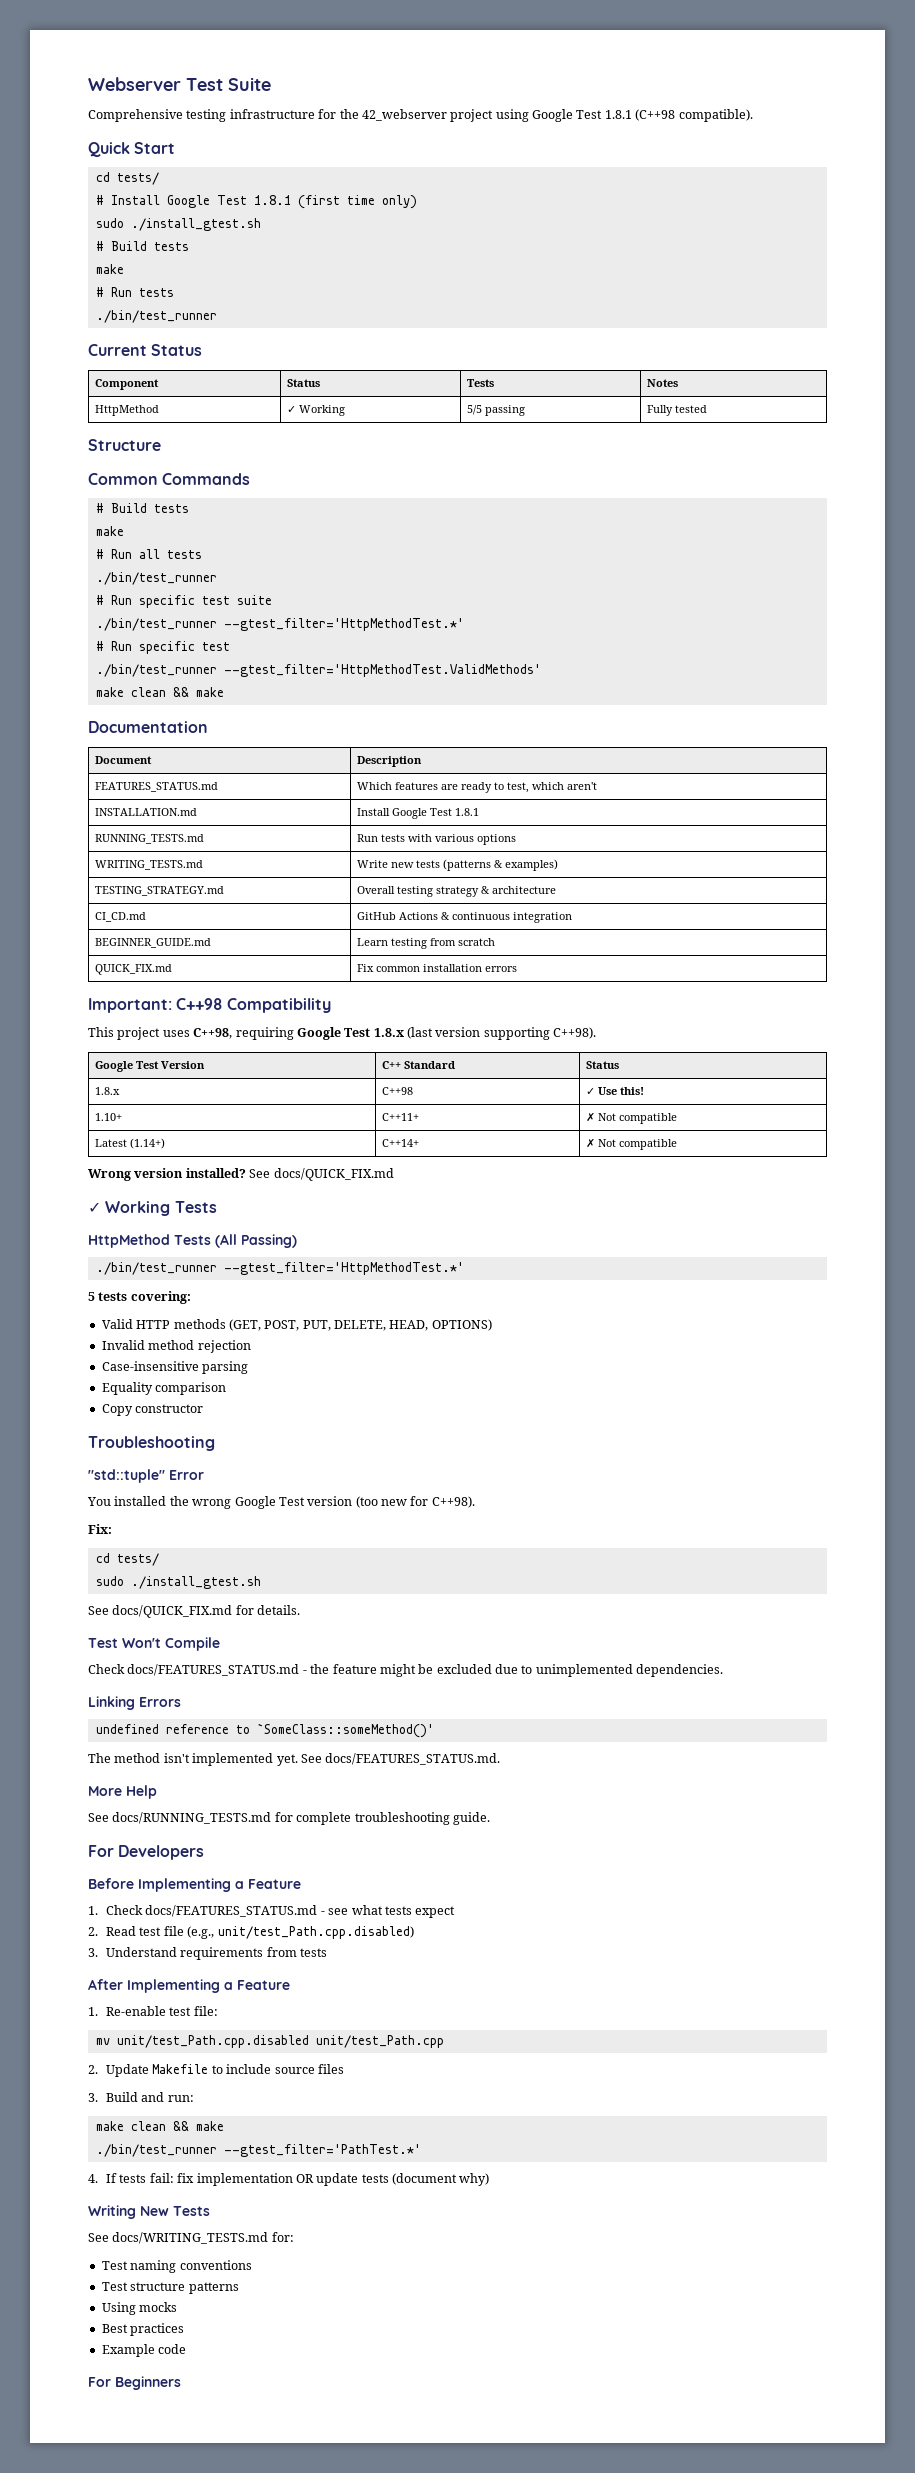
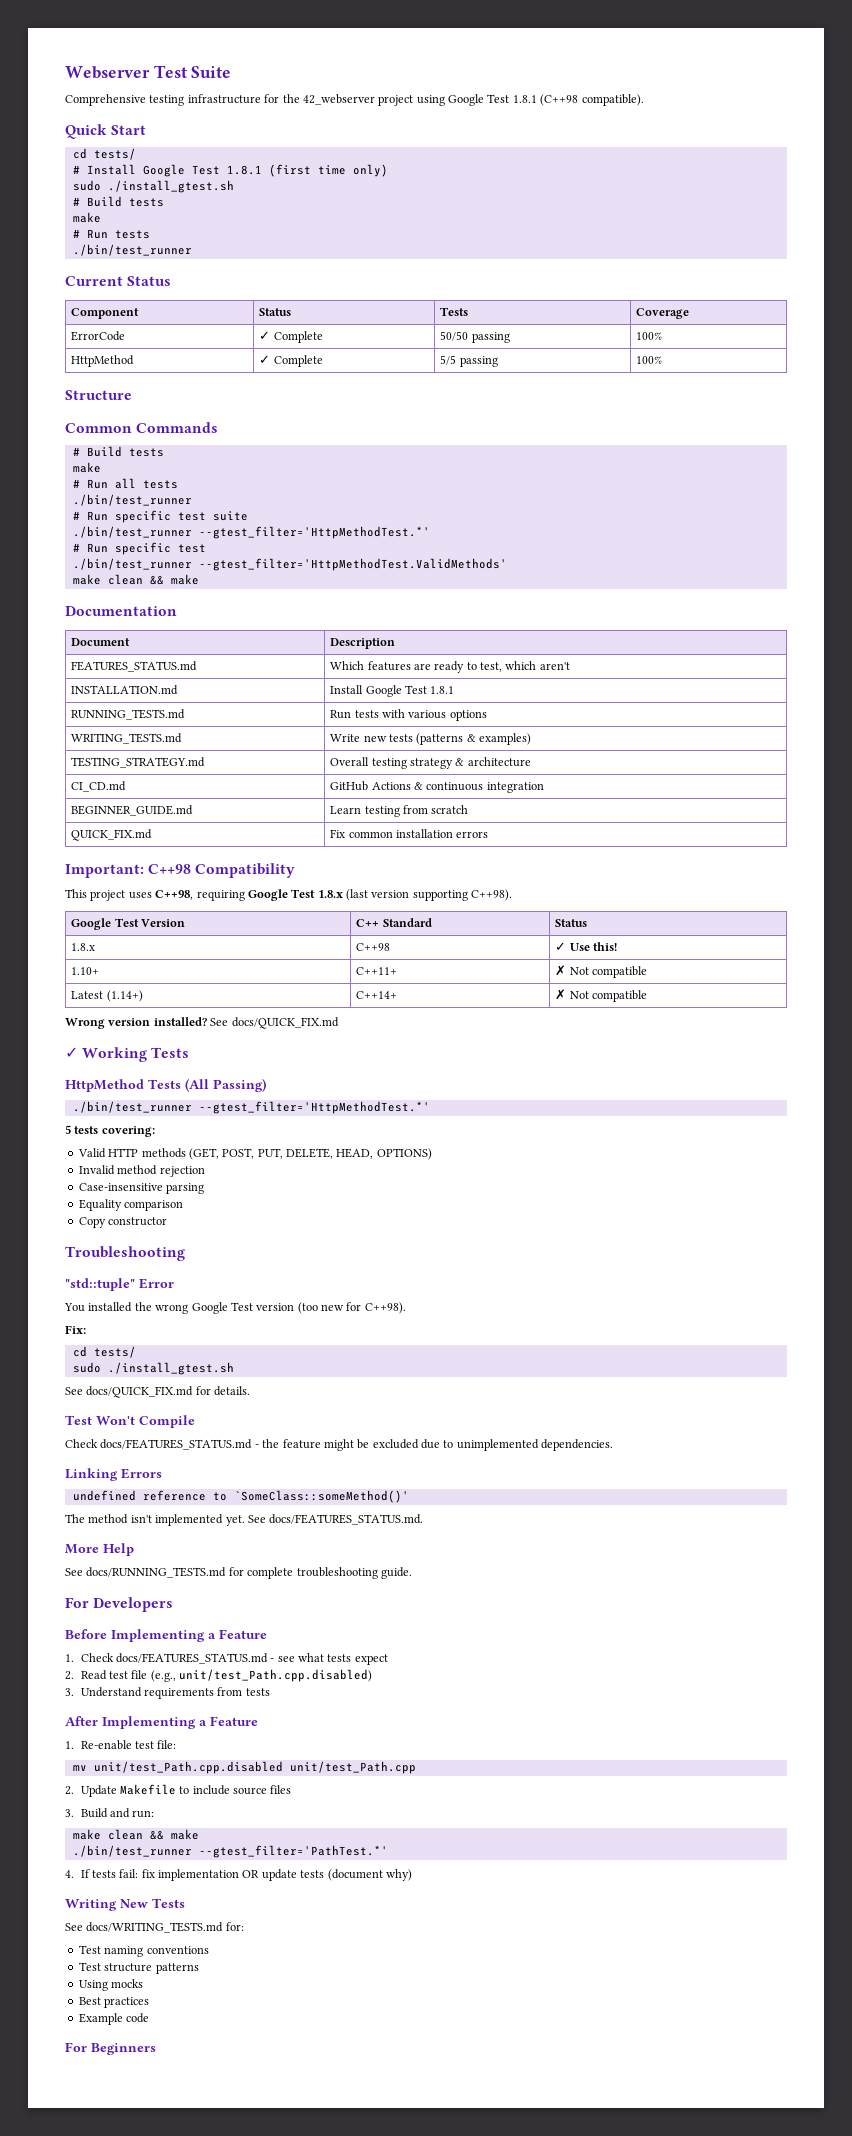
[647,379,679,387] Notes -> [636,308,690,319] [71,331,126,341] [259,331,323,343] [440,331,510,343] [636,332,663,340] Coverage // ErrorCode | ✓ Complete | 50/50 passing | 100%
[299,405,346,416] Working -> [273,355,323,367] Complete
[647,405,708,416] Fully tested -> [636,356,663,364] 100%

